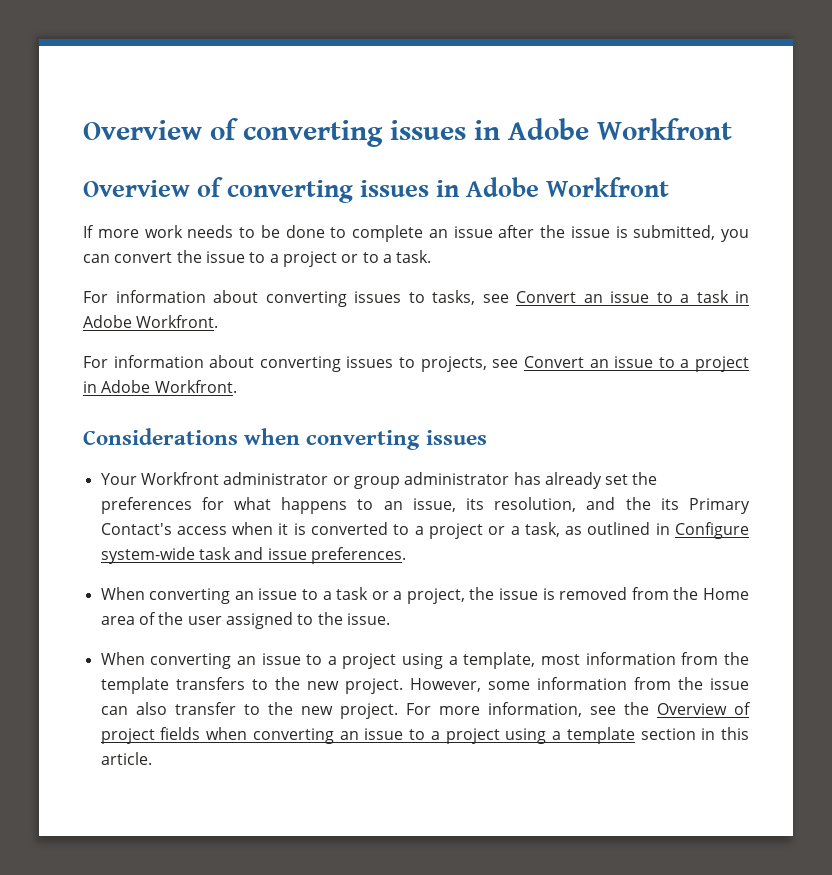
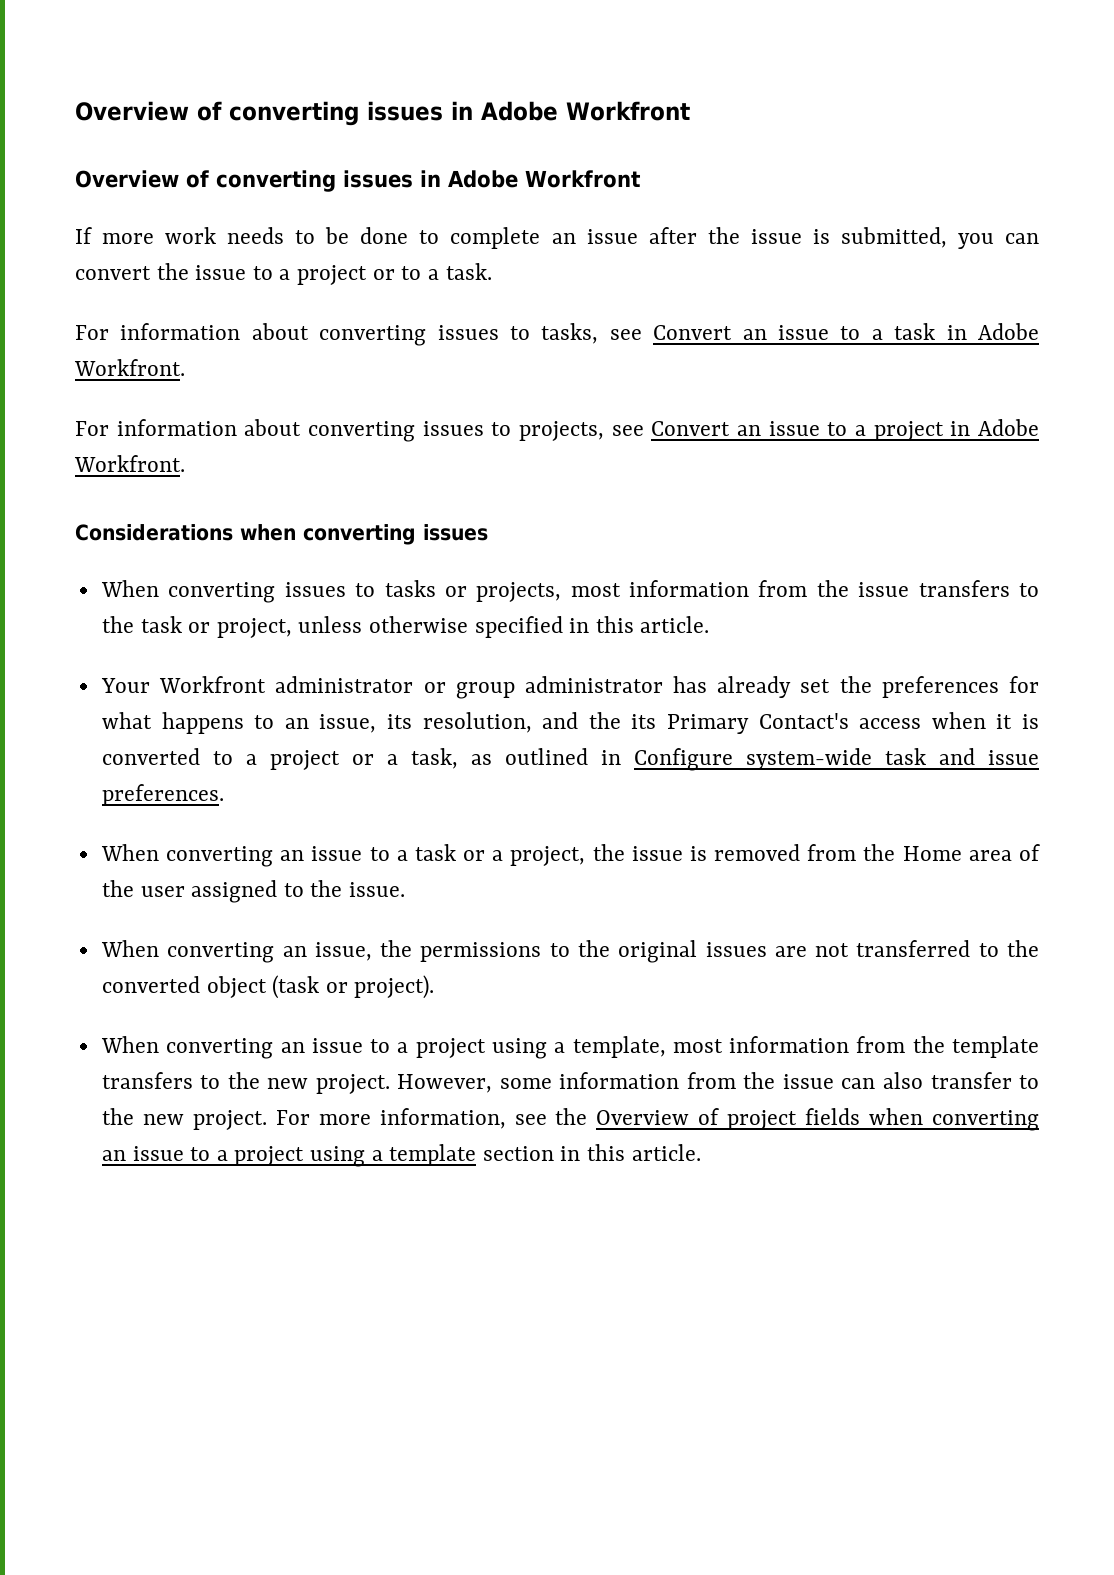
(487, 437) none -> [100,580,1039,603] [101,616,710,638] // When converting issues to tasks or projects, most information from the issue transfers to the task or project, unless otherwise specified in this article.
(390, 619) none -> [100,940,1039,963] [101,975,435,999] // When converting an issue, the permissions to the original issues are not transferred to the converted object (task or project).

